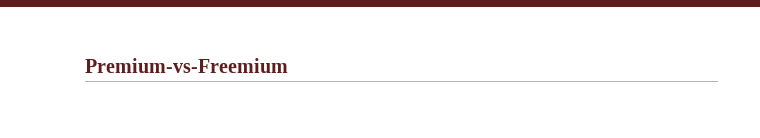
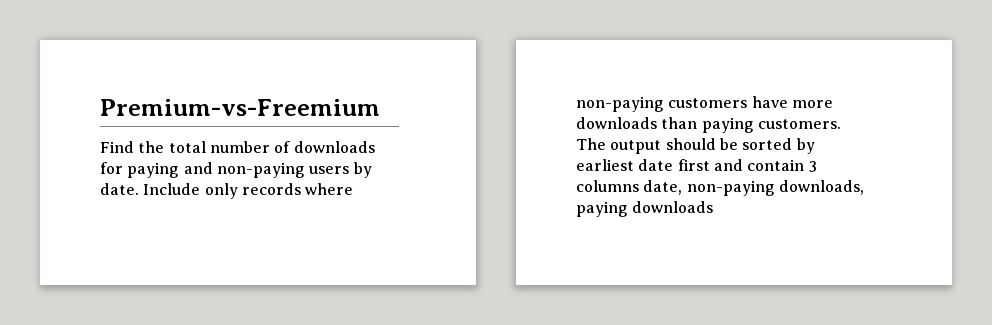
(288, 65) none -> [100,141,375,153] [100,162,372,178] [100,183,354,199] [576,96,833,112] [576,117,841,133] [576,138,815,154] [576,159,817,172] [576,180,864,196] [576,201,714,217] // Find the total number of downloads for paying and non-paying users by date. Include only records where non-paying customers have more downloads than paying customers. The output should be sorted by earliest date first and contain 3 columns date, non-paying downloads, paying downloads

